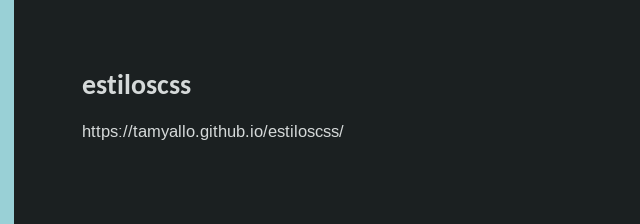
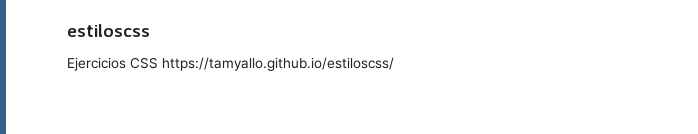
(191, 84) none -> [67,57,158,71] Ejercicios CSS

